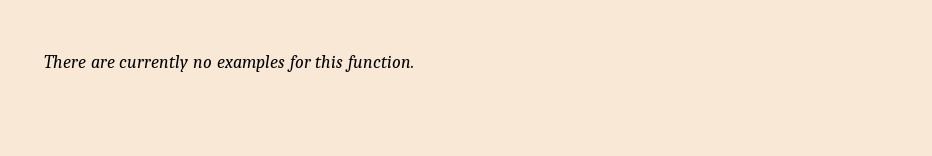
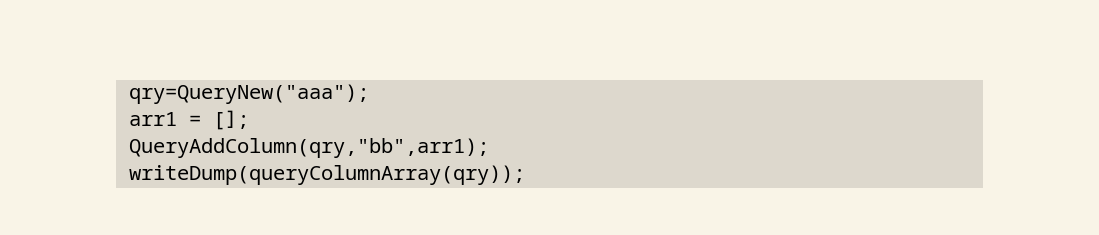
[44,55,415,72] There are currently no examples for this function. -> [128,84,369,104] [128,110,249,130] [128,138,489,158] [128,165,525,185] qry=QueryNew("aaa"); // arr1 = []; // QueryAddColumn(qry,"bb",arr1); // writeDump(queryColumnArray(qry));

